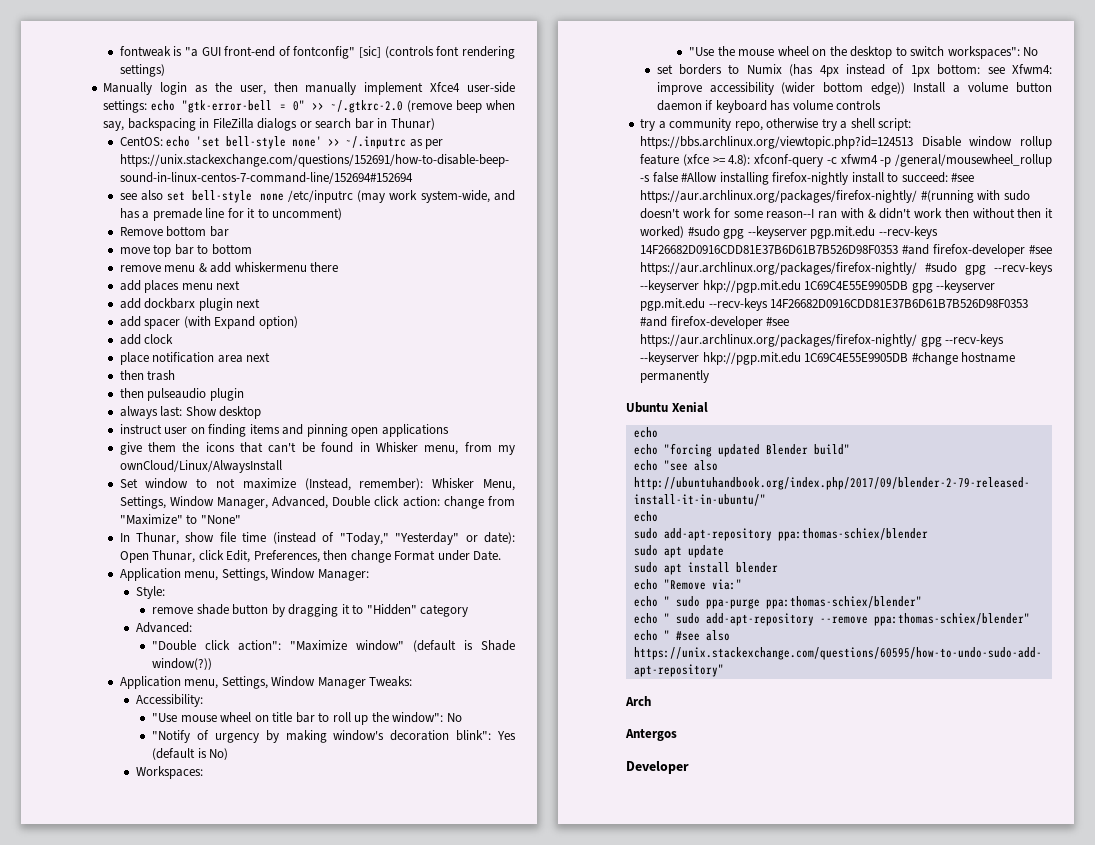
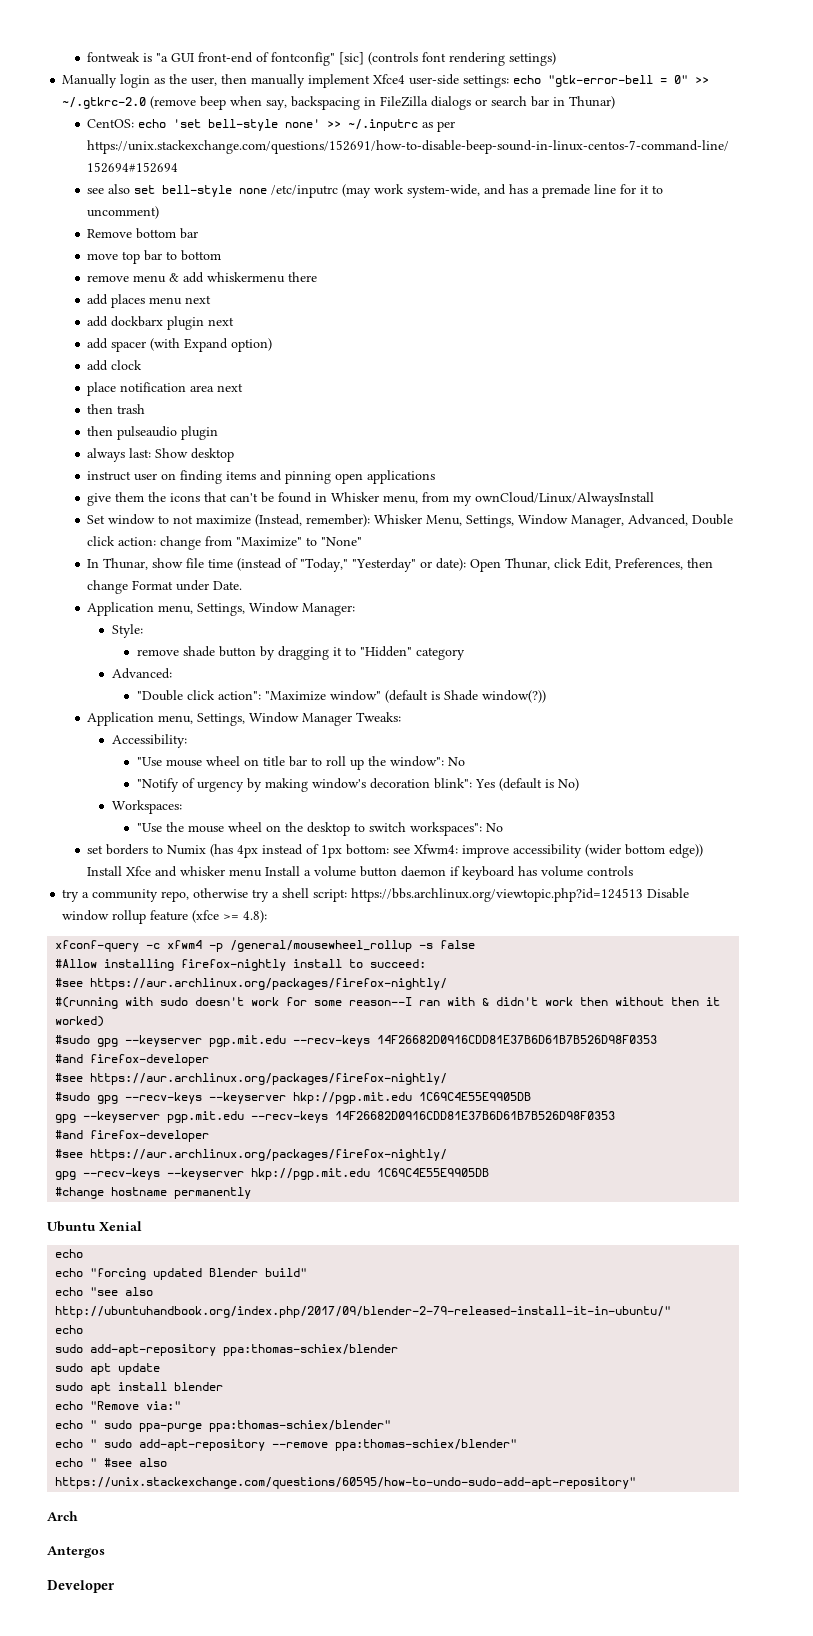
(946, 87) none -> [126,866,301,877] Xfce and whisker menu Install
(751, 160) none -> (268, 916) //
(678, 177) none -> (476, 944) //
[951,173,975,182] [640,190,918,203] #see https://aur.archlinux.org/packages/firefox-nightly/ -> [55,978,448,990] // #see https://aur.archlinux.org/packages/firefox-nightly/ //
(685, 232) none -> (105, 1021) //
[902,244,1052,257] [640,262,918,275] #and firefox-developer #see https://aur.archlinux.org/packages/firefox-nightly/ -> [55,1054,210,1066] [55,1073,448,1085] // #and firefox-developer // #see https://aur.archlinux.org/packages/firefox-nightly/ //
[911,280,996,293] [640,298,1029,311] [640,316,790,329] [640,334,1005,347] [640,352,909,365] gpg --keyserver pgp.mit.edu --recv-keys 14F26682D0916CDD81E37B6D61B7B526D98F0353 #and firefox-developer #see https://aur.archlinux.org/packages/firefox-nightly/ gpg --recv-keys --keyserver hkp://pgp.mit.edu 1C69C4E55E9905DB -> [55,1111,616,1123] [55,1130,210,1142] [55,1149,448,1161] [55,1168,490,1180] // gpg --keyserver pgp.mit.edu --recv-keys 14F26682D0916CDD81E37B6D61B7B526D98F0353 // #and firefox-developer // #see https://aur.archlinux.org/packages/firefox-nightly/ // gpg --recv-keys --keyserver hkp://pgp.mit.edu 1C69C4E55E9905DB //

